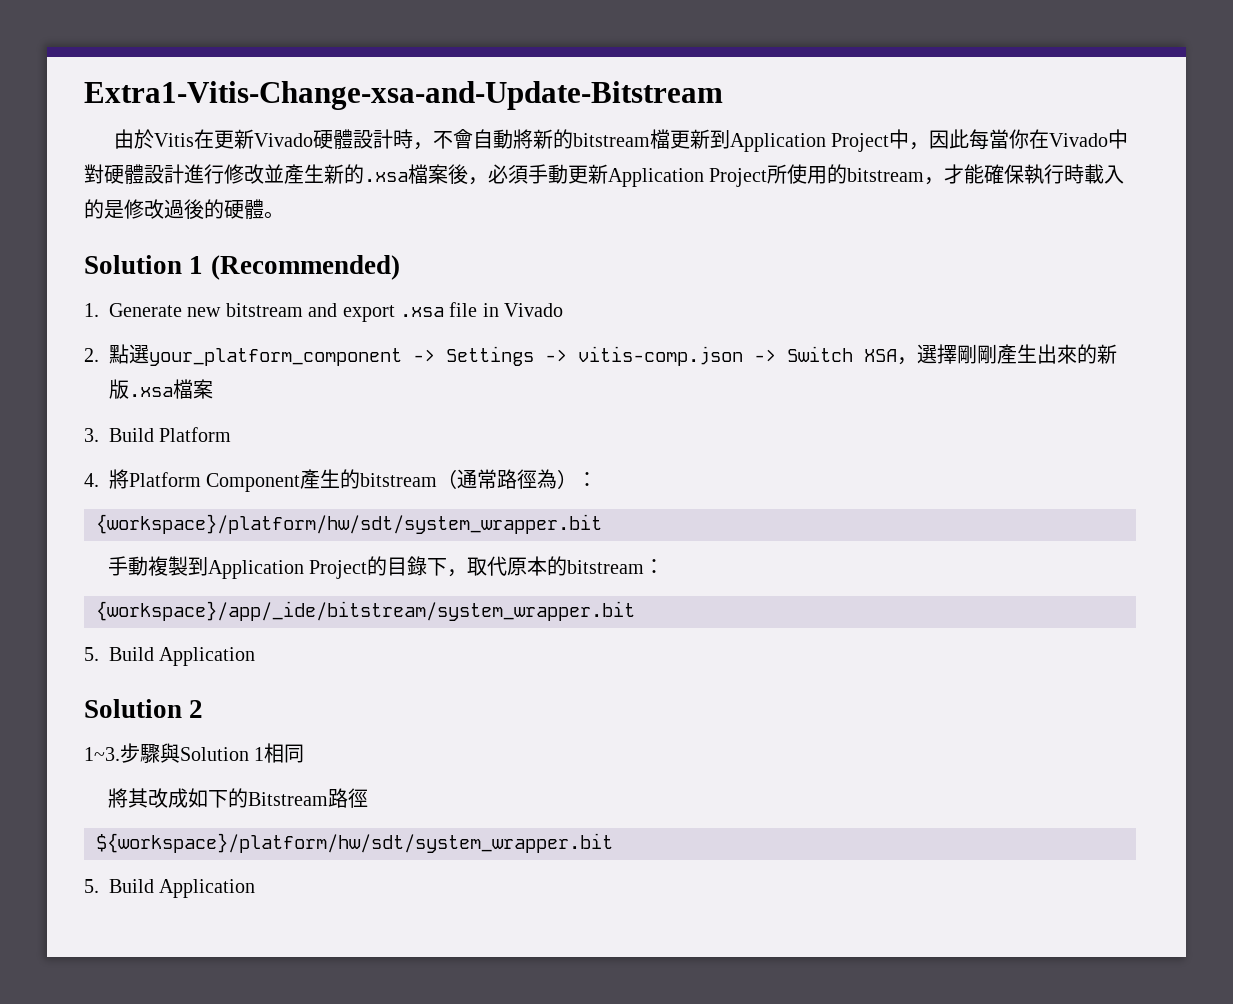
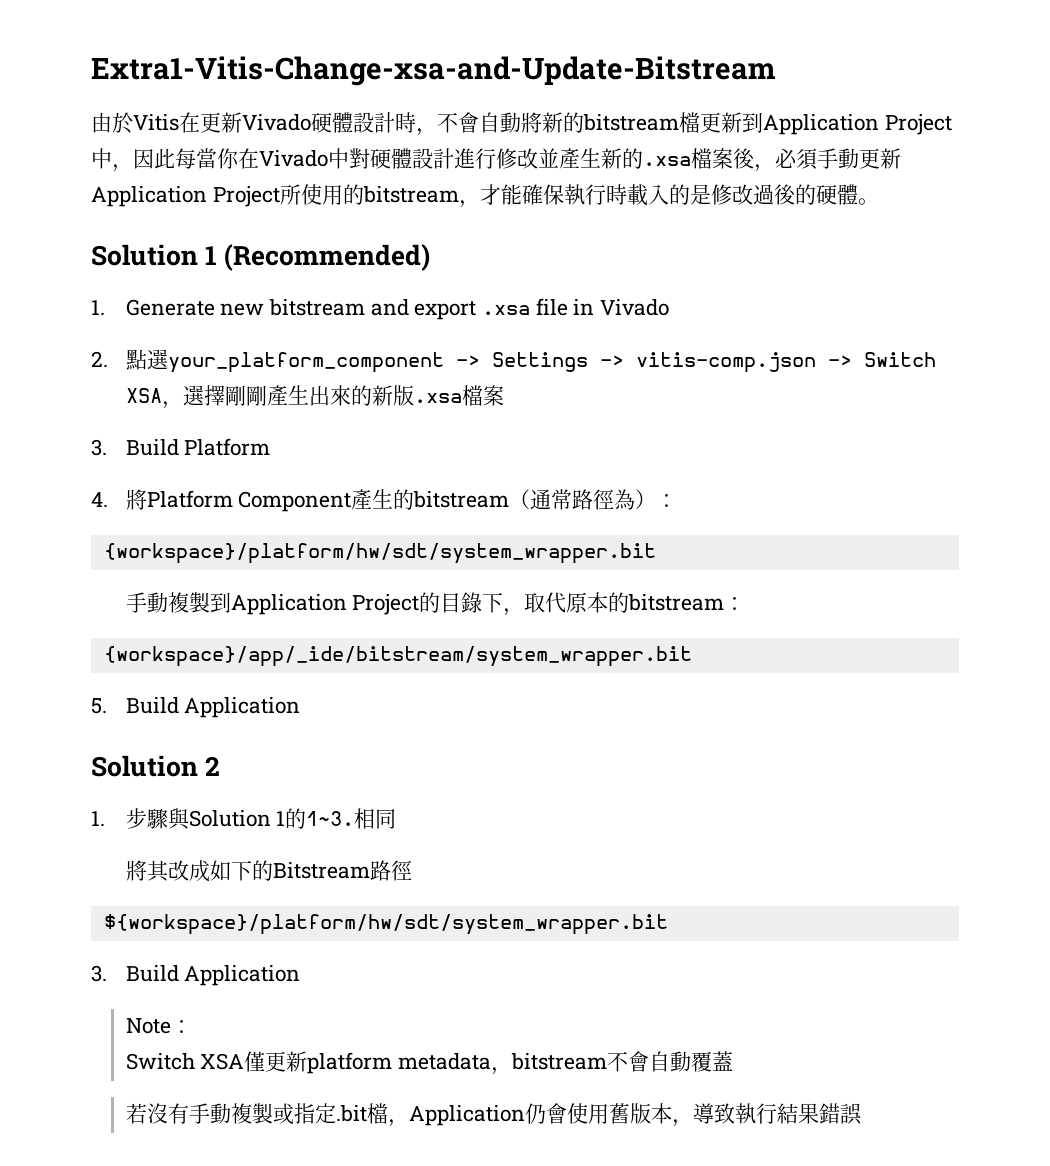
[84,747,120,761] 1~3. -> [91,811,105,826] 1.
(265, 754) none -> [285,808,355,829] 的1~3.
[84,879,256,898] 5. Build Application -> [91,965,301,986] [125,1018,192,1034] [125,1051,733,1075] [125,1103,862,1127] 3. Build Application // Note： // Switch XSA僅更新platform metadata，bitstream不會自動覆蓋 // 若沒有手動複製或指定.bit檔，Application仍會使用舊版本，導致執行結果錯誤

